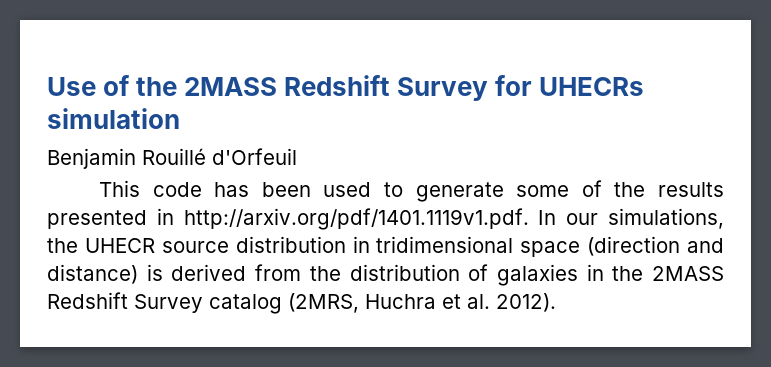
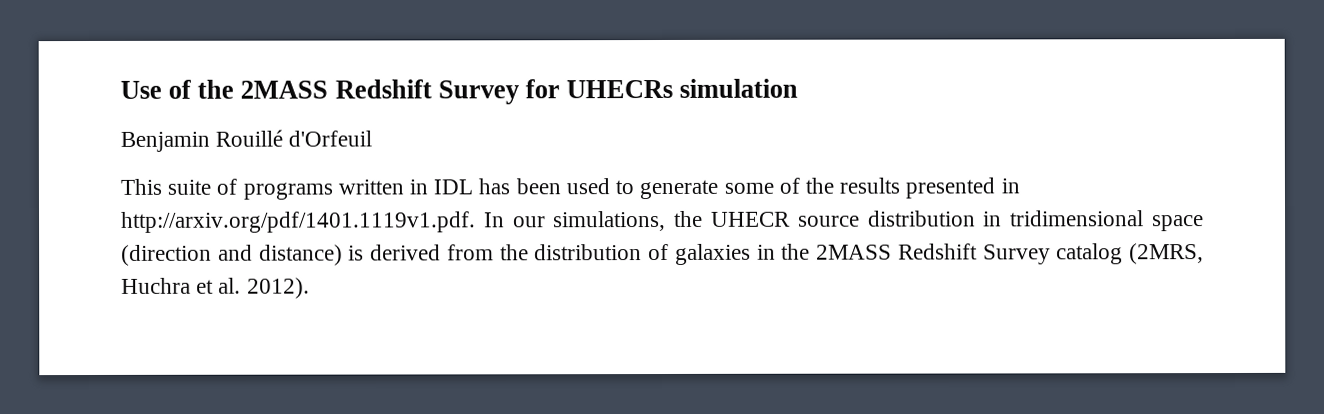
[152,182,202,197] code -> [167,178,474,200] suite of programs written in IDL

